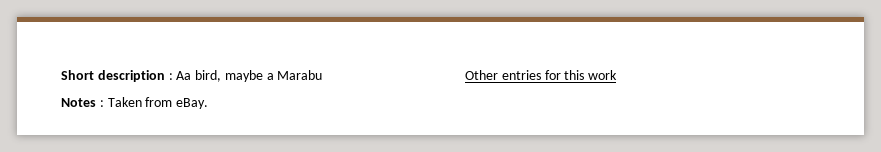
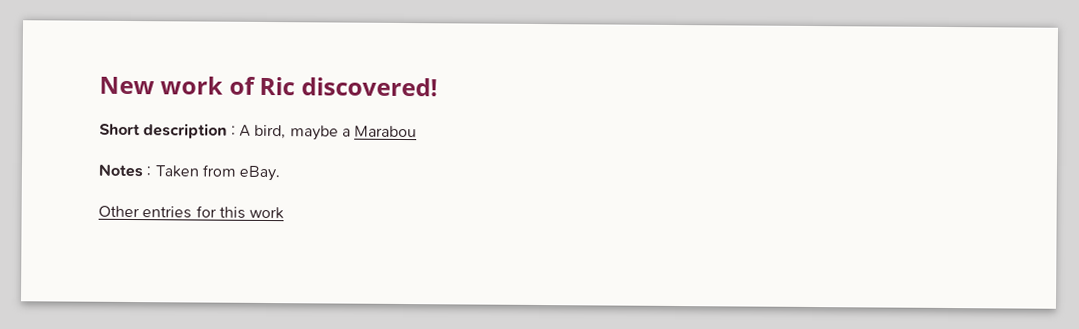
(61, 75) none -> [99,76,438,97] New work of Ric discovered! //
[176,71,192,80] Aa -> [238,124,251,137] A
[277,70,323,80] Marabu -> [354,125,418,138] Marabou

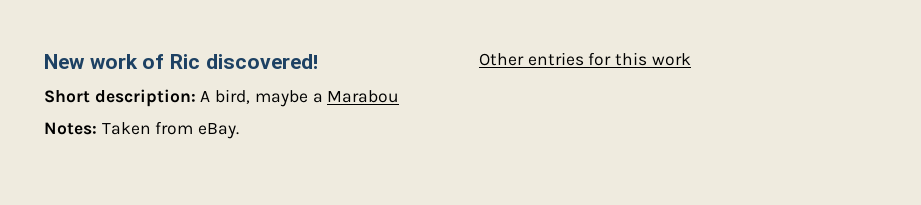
[143,123,236,139] description : -> [94,89,196,107] description:
[98,163,152,178] Notes : -> [44,122,97,135] Notes:

